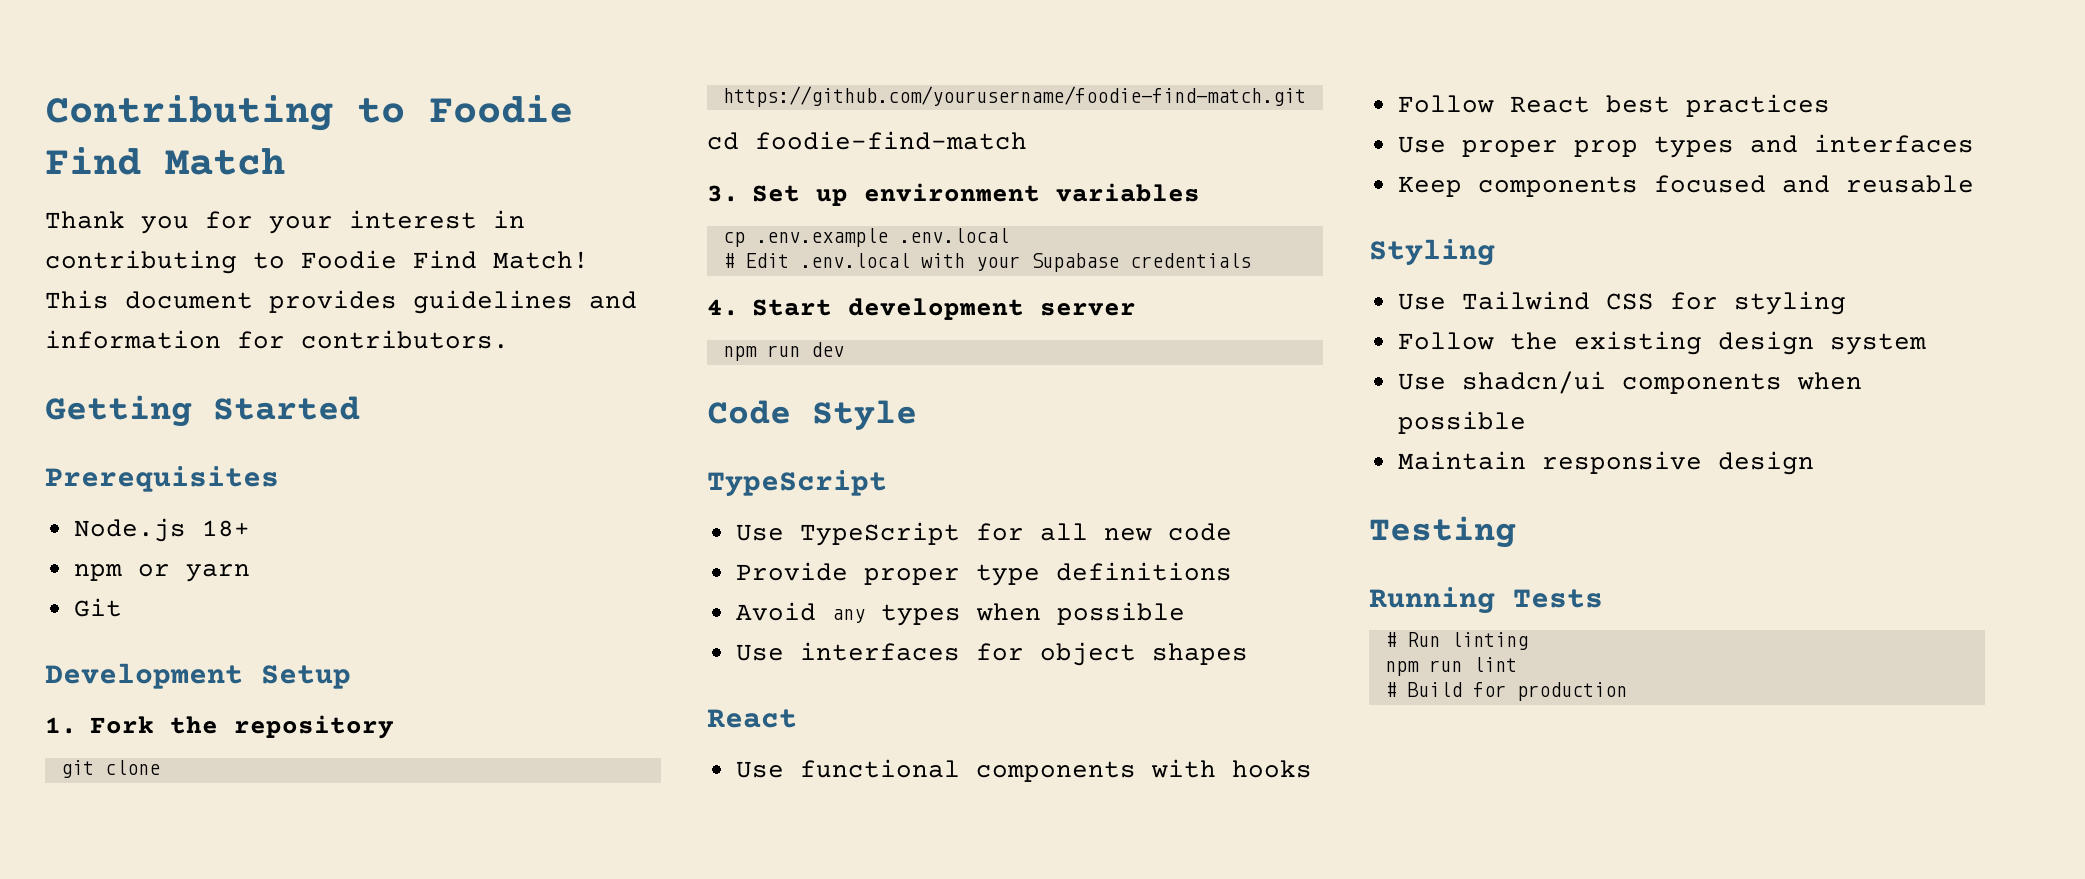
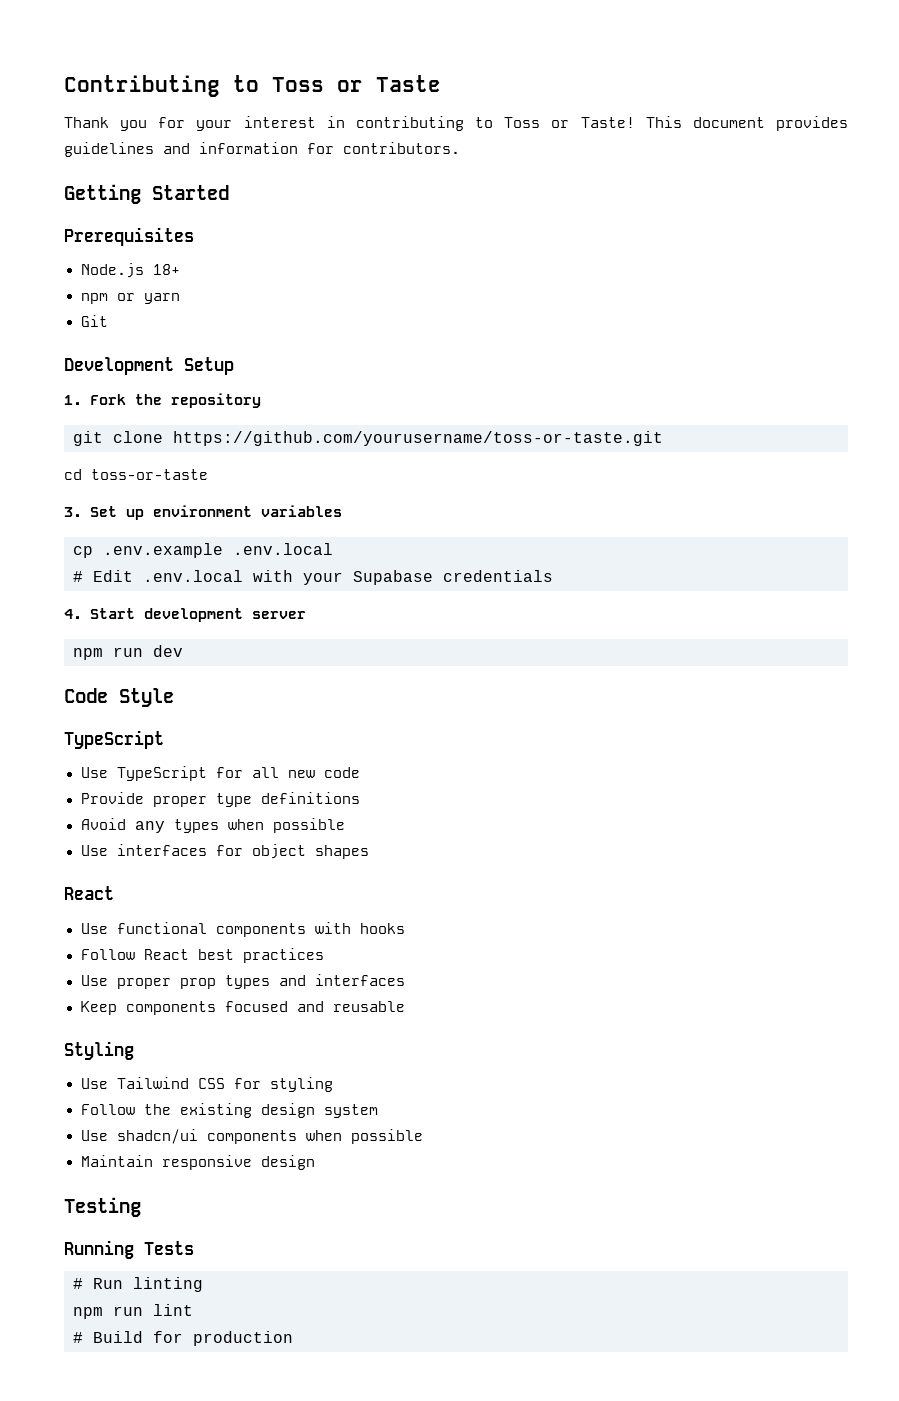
[429,95,573,123] [45,147,285,175] Foodie Find Match -> [272,75,441,92] Toss or Taste
[301,250,589,269] Foodie Find Match! -> [504,117,635,128] Toss or Taste!
[722,86,1306,107] https://github.com/yourusername/foodie-find-match.git -> [173,431,663,446] https://github.com/yourusername/toss-or-taste.git
[755,131,1027,150] foodie-find-match -> [91,469,208,480] toss-or-taste

